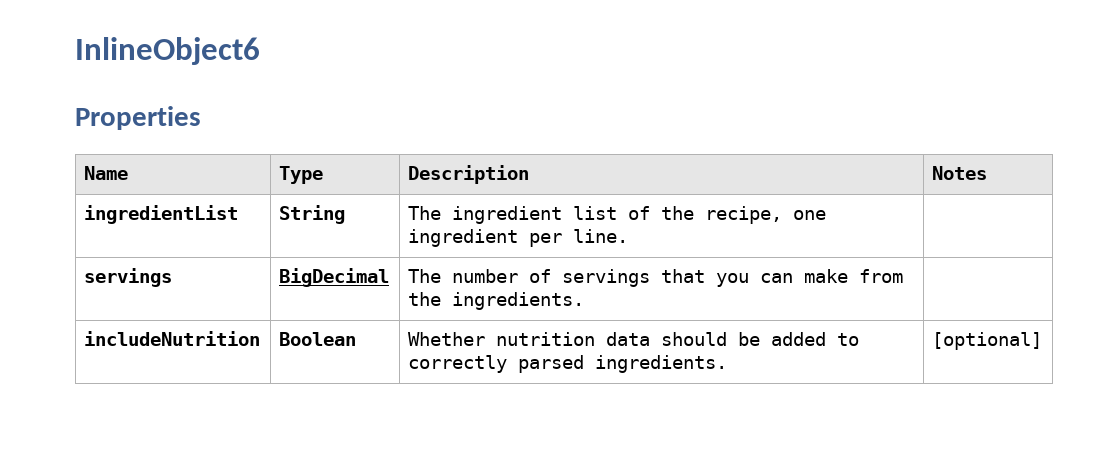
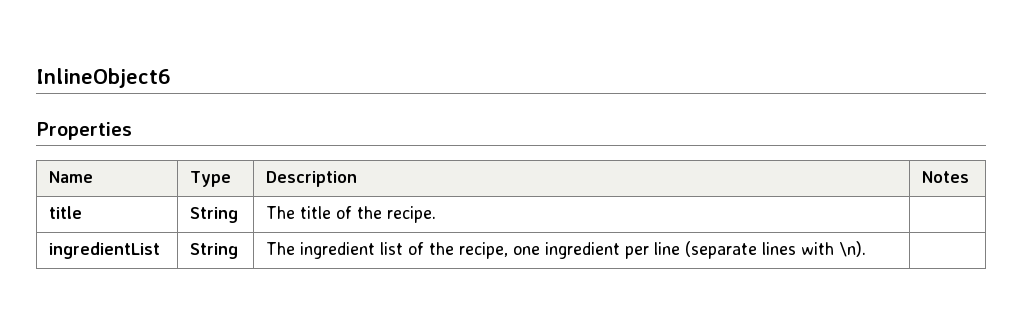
(988, 173) none -> [49,206,83,219] [190,207,239,223] [266,206,437,223] // title | String | The title of the recipe. |
[573,229,629,243] [84,268,173,287] [279,268,390,287] [408,269,904,287] [408,292,585,310] [84,331,261,346] [279,332,357,346] [408,332,860,346] [408,355,728,373] [932,332,1043,350] line. | // servings | BigDecimal | The number of servings that you can make from the ingredients. | // includeNutrition | Boolean | Whether nutrition data should be added to correctly parsed ingredients. | [optional] -> [654,241,867,259] line (separate lines with \n). |

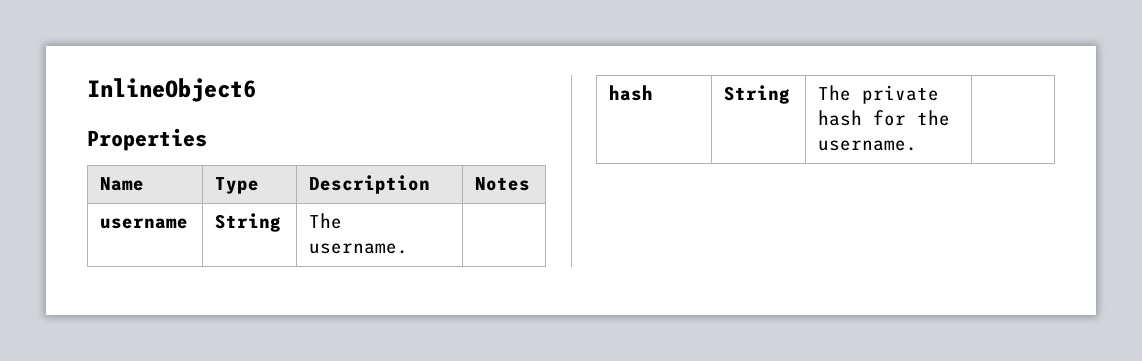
[49,206,83,219] [190,207,239,223] [266,206,437,223] [49,242,161,259] [190,243,239,259] [266,241,867,259] title | String | The title of the recipe. | // ingredientList | String | The ingredient list of the recipe, one ingredient per line (separate lines with \n). -> [100,218,189,229] [215,213,282,232] [309,213,343,229] [309,243,409,254] [609,85,654,101] [724,85,791,104] [818,85,940,104] [818,110,951,126] [818,140,918,151] username | String | The username. | // hash | String | The private hash for the username.

